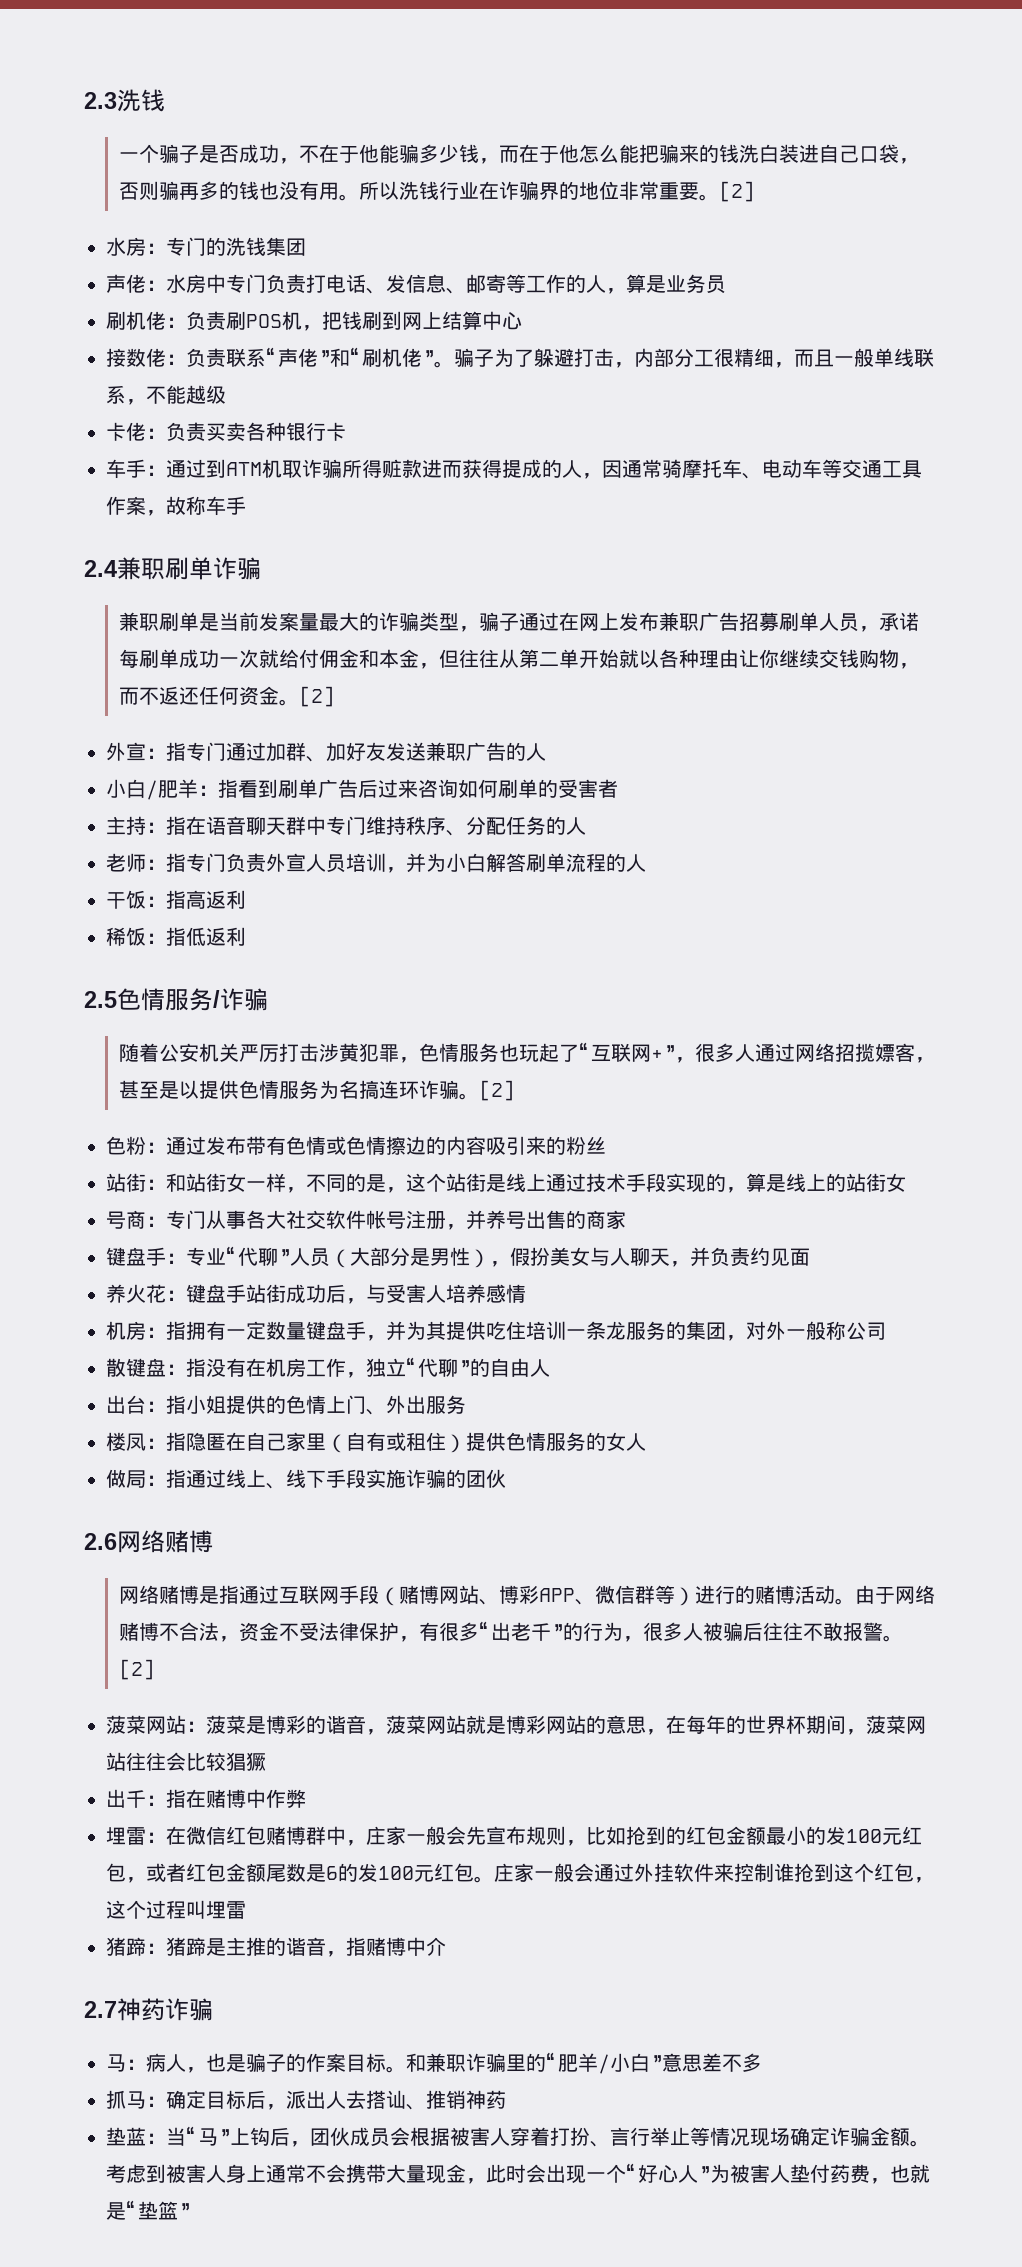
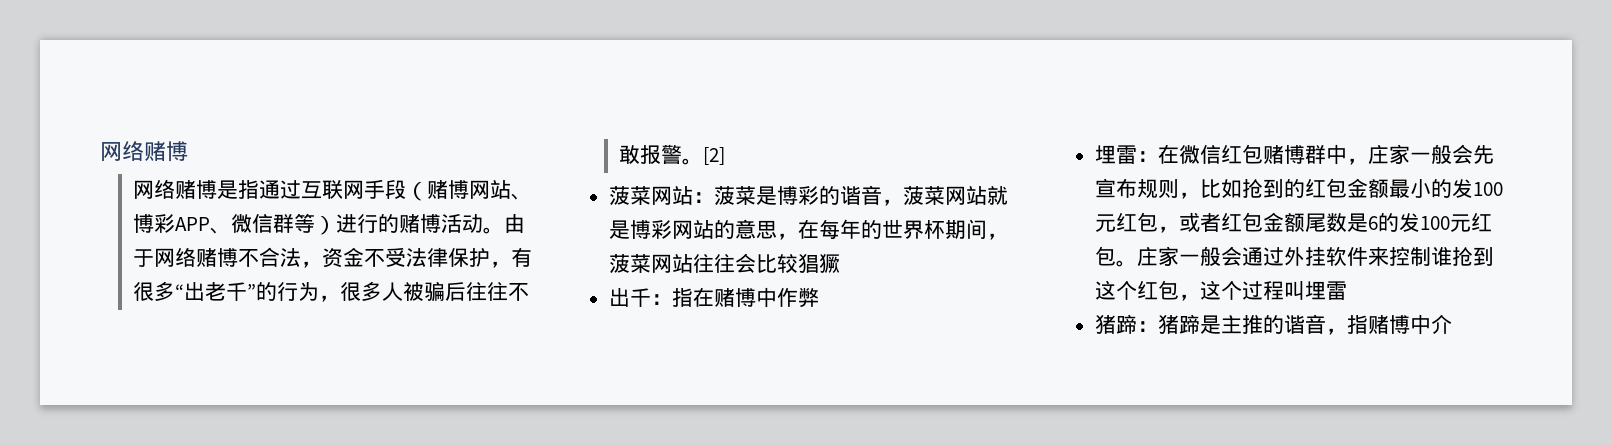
[84,89,165,112] [118,144,919,164] [118,181,755,202] [106,237,306,256] [106,274,726,294] [106,311,522,331] [106,347,934,368] [106,385,226,405] [106,422,346,442] [106,459,922,479] [106,496,246,516] [84,557,261,580] [118,612,919,632] [118,649,919,669] [118,686,335,707] [106,742,546,762] [106,779,618,800] [106,816,586,836] [106,853,646,873] [106,890,246,909] [106,927,246,946] [84,988,268,1011] [118,1042,935,1063] [118,1080,515,1101] [106,1136,606,1155] [106,1173,906,1193] [106,1210,626,1230] [106,1246,810,1268] [106,1284,526,1304] [106,1321,886,1341] [106,1357,550,1378] [106,1395,466,1415] [106,1432,646,1453] [106,1469,506,1489] [84,1533,117,1550] 2.3洗钱 // 一个骗子是否成功，不在于他能骗多少钱，而在于他怎么能把骗来的钱洗白装进自己口袋，否则骗再多的钱也没有用。所以洗钱行业在诈骗界的地位非常重要。[2] // 水房：专门的洗钱集团 // 声佬：水房中专门负责打电话、发信息、邮寄等工作的人，算是业务员 // 刷机佬：负责刷POS机，把钱刷到网上结算中心 // 接数佬：负责联系“声佬”和“刷机佬”。骗子为了躲避打击，内部分工很精细，而且一般单线联系，不能越级 // 卡佬：负责买卖各种银行卡 // 车手：通过到ATM机取诈骗所得赃款进而获得提成的人，因通常骑摩托车、电动车等交通工具作案，故称车手 // 2.4兼职刷单诈骗 // 兼职刷单是当前发案量最大的诈骗类型，骗子通过在网上发布兼职广告招募刷单人员，承诺每刷单成功一次就给付佣金和本金，但往往从第二单开始就以各种理由让你继续交钱购物，而不返还任何资金。[2] // 外宣：指专门通过加群、加好友发送兼职广告的人 // 小白/肥羊：指看到刷单广告后过来咨询如何刷单的受害者 // 主持：指在语音聊天群中专门维持秩序、分配任务的人 // 老师：指专门负责外宣人员培训，并为小白解答刷单流程的人 // 干饭：指高返利 // 稀饭：指低返利 // 2.5色情服务/诈骗 // 随着公安机关严厉打击涉黄犯罪，色情服务也玩起了“互联网+”，很多人通过网络招揽嫖客，甚至是以提供色情服务为名搞连环诈骗。[2] // 色粉：通过发布带有色情或色情擦边的内容吸引来的粉丝 // 站街：和站街女一样，不同的是，这个站街是线上通过技术手段实现的，算是线上的站街女 // 号商：专门从事各大社交软件帐号注册，并养号出售的商家 // 键盘手：专业“代聊”人员（大部分是男性），假扮美女与人聊天，并负责约见面 // 养火花：键盘手站街成功后，与受害人培养感情 // 机房：指拥有一定数量键盘手，并为其提供吃住培训一条龙服务的集团，对外一般称公司 // 散键盘：指没有在机房工作，独立“代聊”的自由人 // 出台：指小姐提供的色情上门、外出服务 // 楼凤：指隐匿在自己家里（自有或租住）提供色情服务的女人 // 做局：指通过线上、线下手段实施诈骗的团伙 // 2.6 -> (100, 151) none
[84,1998,213,2021] [106,2052,762,2074] [106,2090,506,2110] [106,2126,930,2147] [106,2163,930,2184] [106,2200,190,2220] // 2.7神药诈骗 // 马：病人，也是骗子的作案目标。和兼职诈骗里的“肥羊/小白”意思差不多 // 抓马：确定目标后，派出人去搭讪、推销神药 // 垫蓝：当“马”上钩后，团伙成员会根据被害人穿着打扮、言行举止等情况现场确定诈骗金额。考虑到被害人身上通常不会携带大量现金，此时会出现一个“好心人”为被害人垫付药费，也就是“垫篮” -> (1453, 324) none

